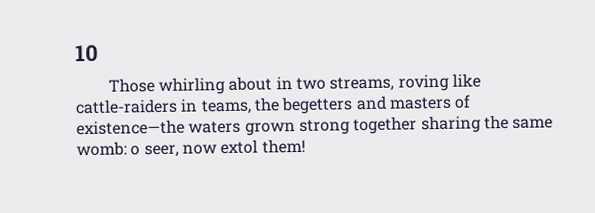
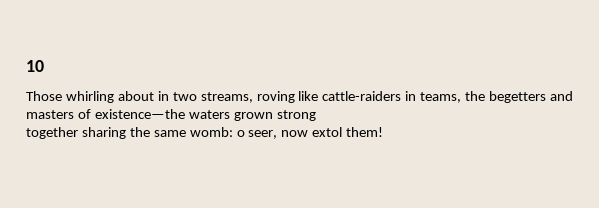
(350, 127) none -> (316, 115) //

